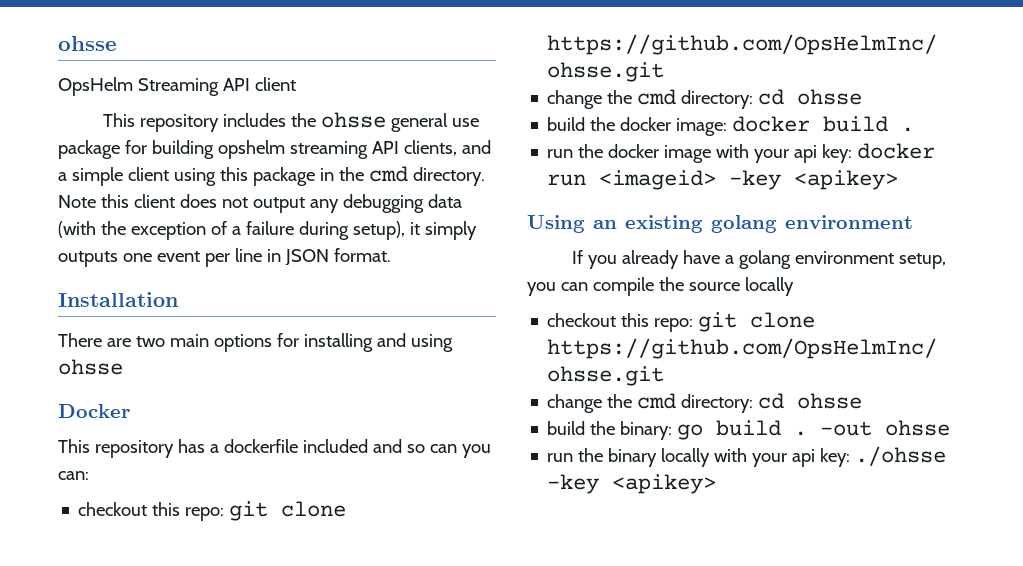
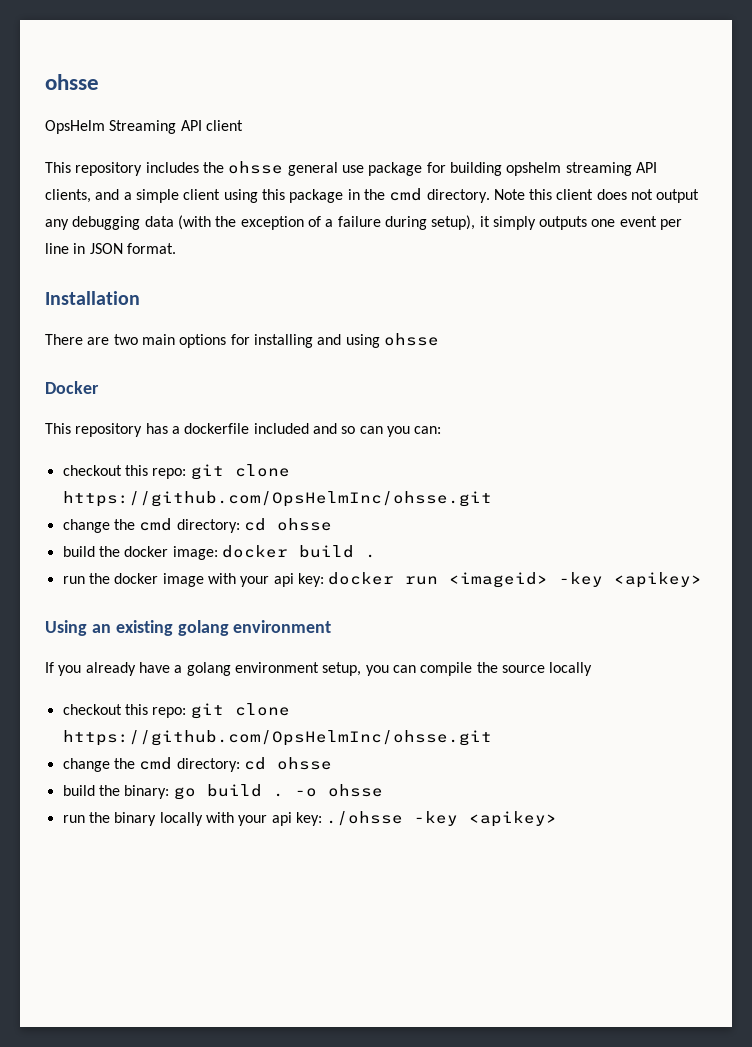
[820,421,873,436] -out -> [294,788,317,797] -o

